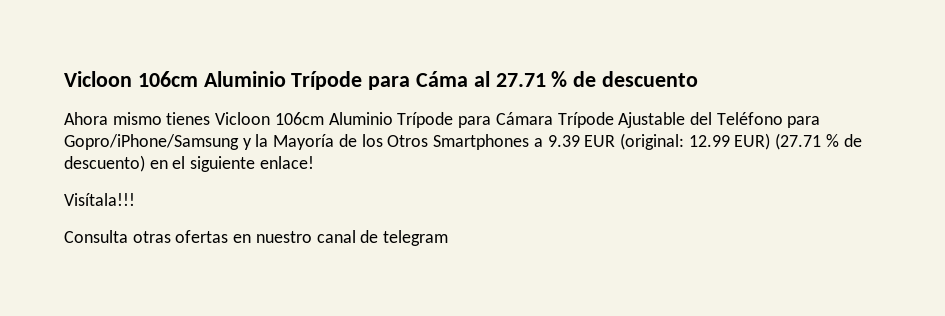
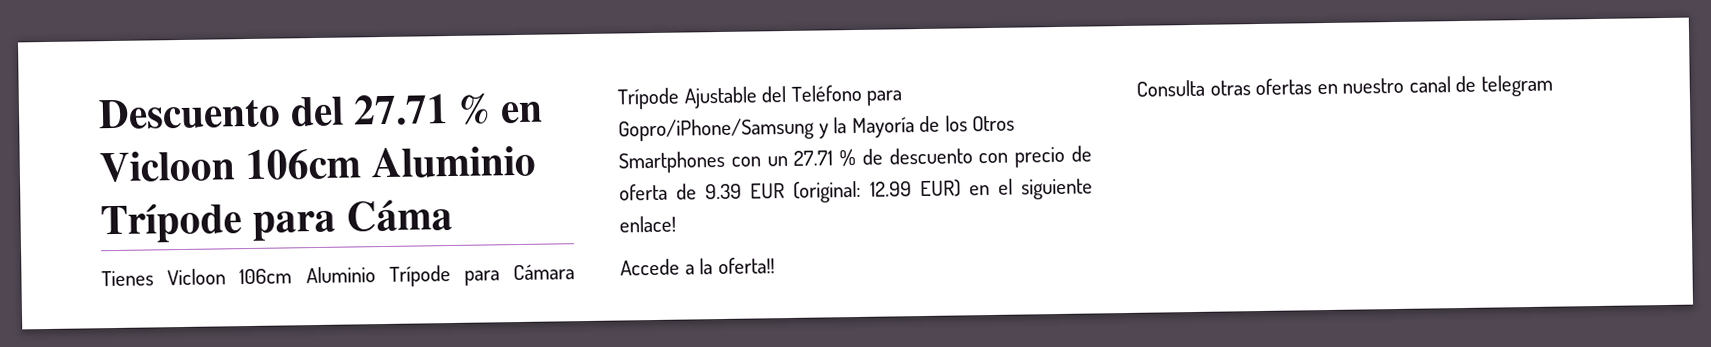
(64, 79) none -> [98,93,544,130] Descuento del 27.71 % en
[473,71,699,87] [64,112,211,125] al 27.71 % de descuento // Ahora mismo tienes -> [101,270,154,287] // Tienes
[533,138,543,147] a -> [730,145,1092,168] [619,183,698,201] con un 27.71 % de descuento con precio de oferta de
[775,133,862,150] [64,155,145,172] (27.71 % de descuento) -> (961, 188) none
[64,193,135,206] Visítala!!! -> [620,257,775,276] Accede a la oferta!!

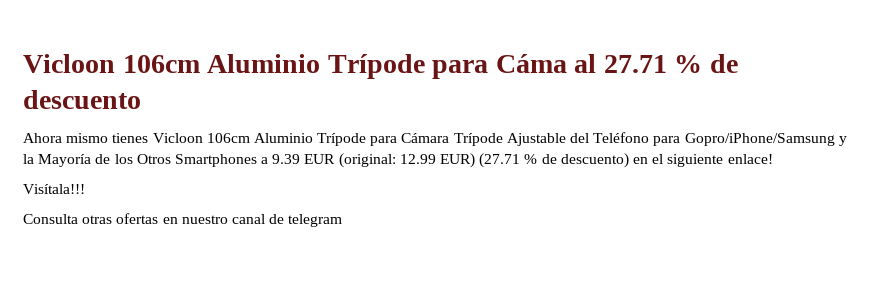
[98,93,544,130] Descuento del 27.71 % en -> (23, 63) none
[101,270,154,287] // Tienes -> [574,54,739,73] [23,90,141,109] [23,133,149,143] al 27.71 % de descuento // Ahora mismo tienes
[730,145,1092,168] [619,183,698,201] con un 27.71 % de descuento con precio de oferta de -> [261,157,269,164] a
(961, 188) none -> [479,153,629,168] (27.71 % de descuento)
[620,257,775,276] Accede a la oferta!! -> [23,184,85,194] Visítala!!!

